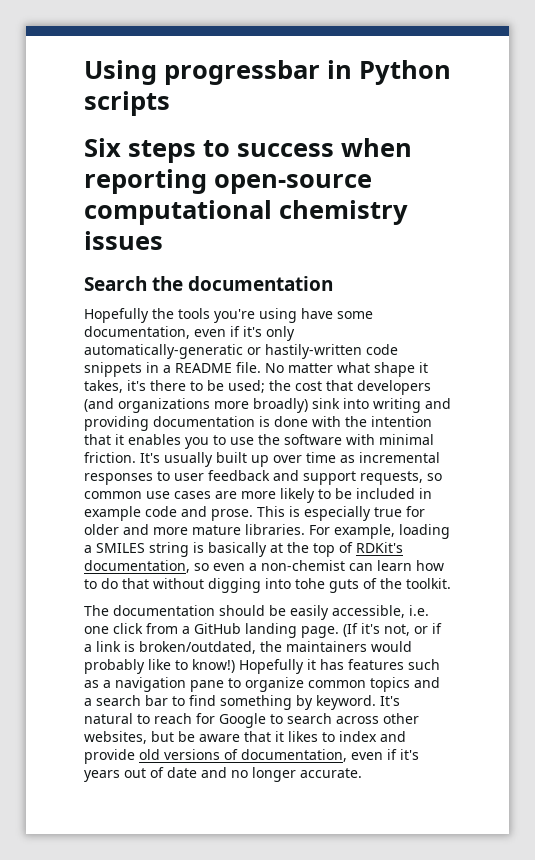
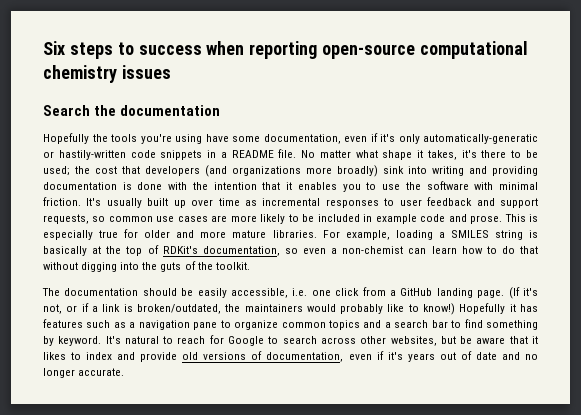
[84,60,451,85] [84,91,170,116] Using progressbar in Python scripts // -> (43, 48) none
[295,578,325,589] tohe -> [142,262,158,270] the

